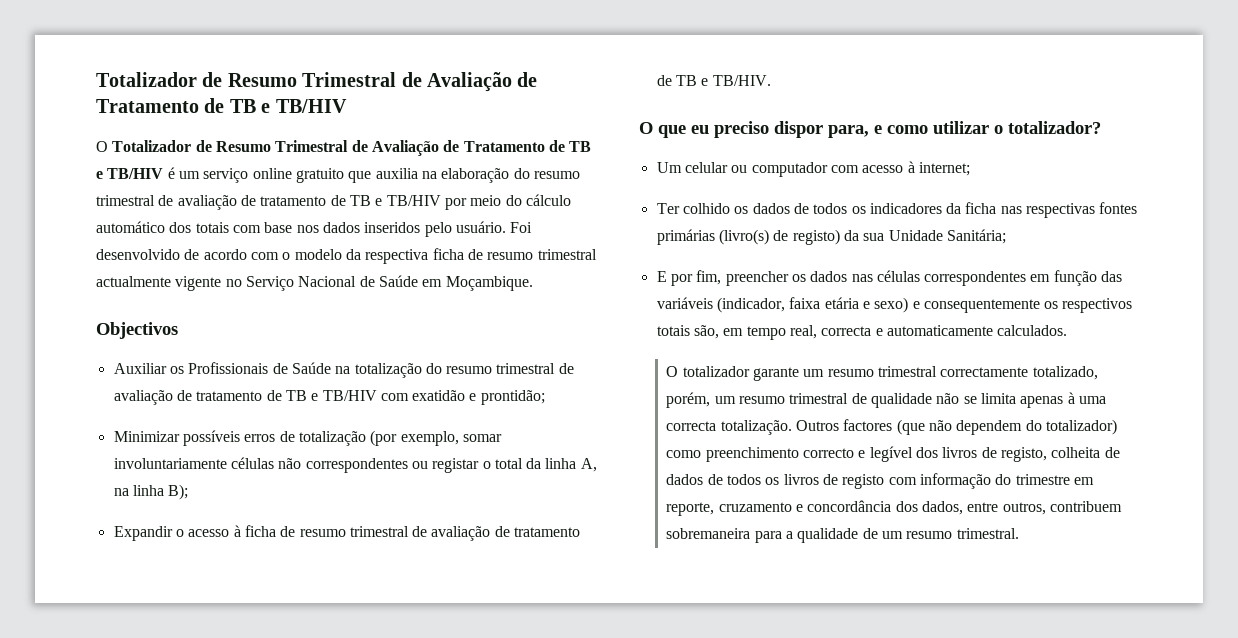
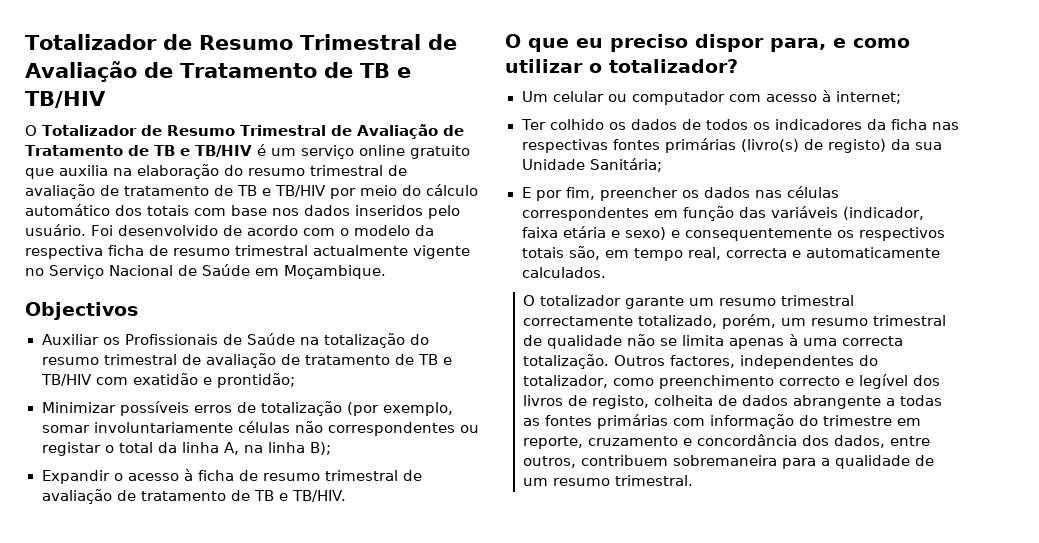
[843,419,1117,435] factores (que não dependem do totalizador) -> [670,355,879,369] [523,375,609,388] factores, independentes do totalizador,
[707,474,885,489] de todos os livros de registo -> [793,395,943,409] [523,414,669,429] abrangente a todas as fontes primárias

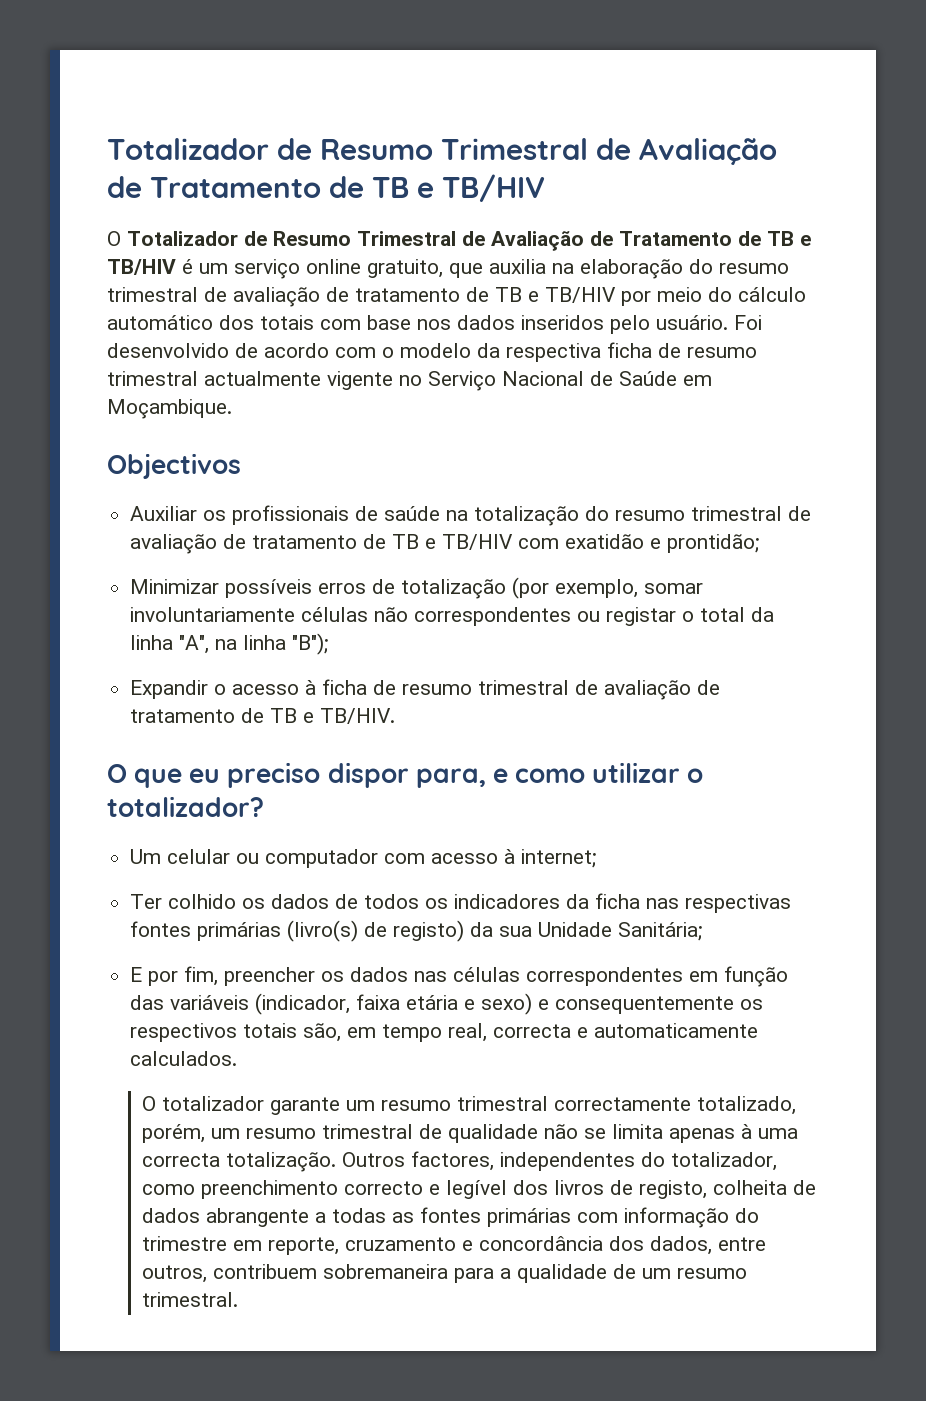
[409,145,470,159] gratuito -> [367,259,443,278] gratuito,
[124,333,295,345] Profissionais de Saúde -> [232,505,441,525] profissionais de saúde
[223,442,239,455] A, -> [179,635,210,654] "A",
[309,442,331,455] B); -> [292,633,329,655] "B");

